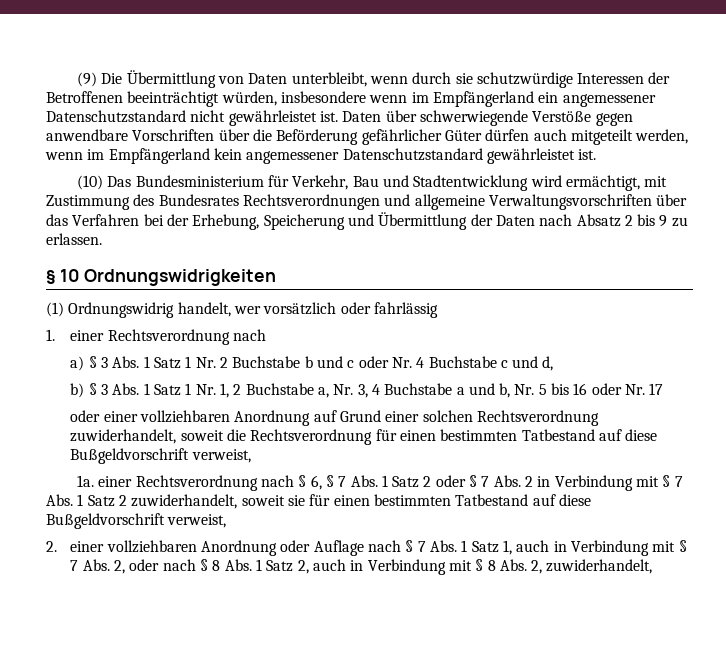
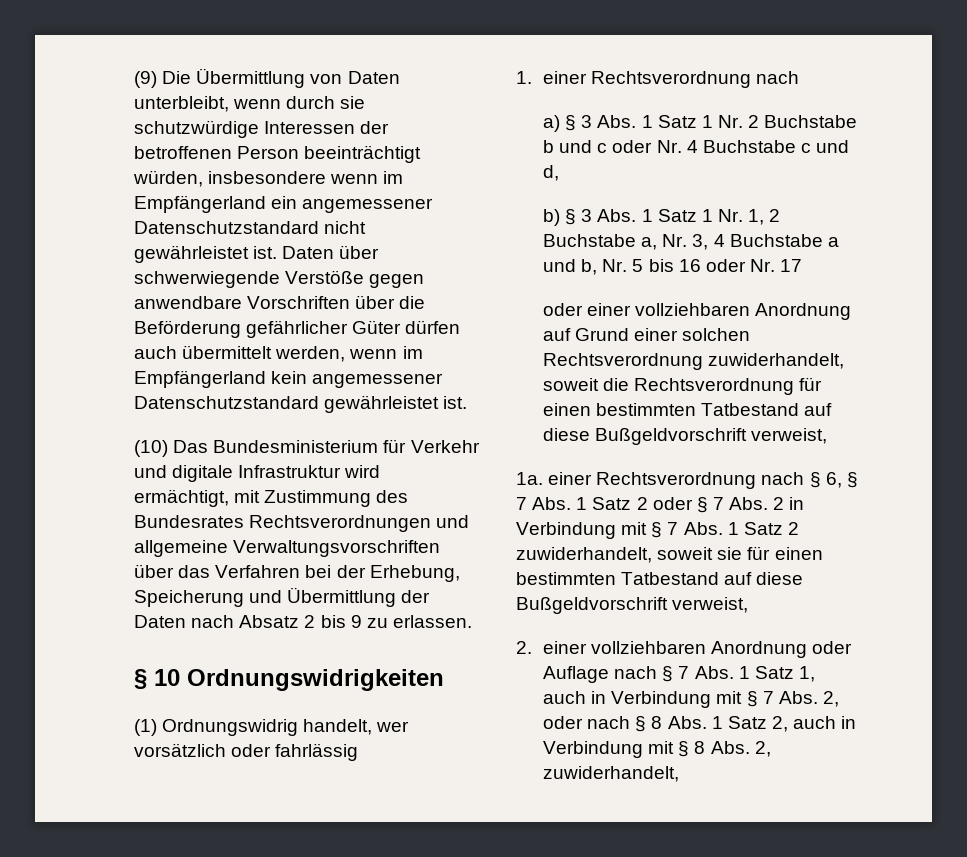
[46,91,123,103] Betroffenen -> [134,146,300,159] betroffenen Person
[570,129,633,145] mitgeteilt -> [182,345,273,359] übermittelt
[292,175,529,191] Verkehr, Bau und Stadtentwicklung -> [410,440,480,453] [134,465,342,482] Verkehr und digitale Infrastruktur

